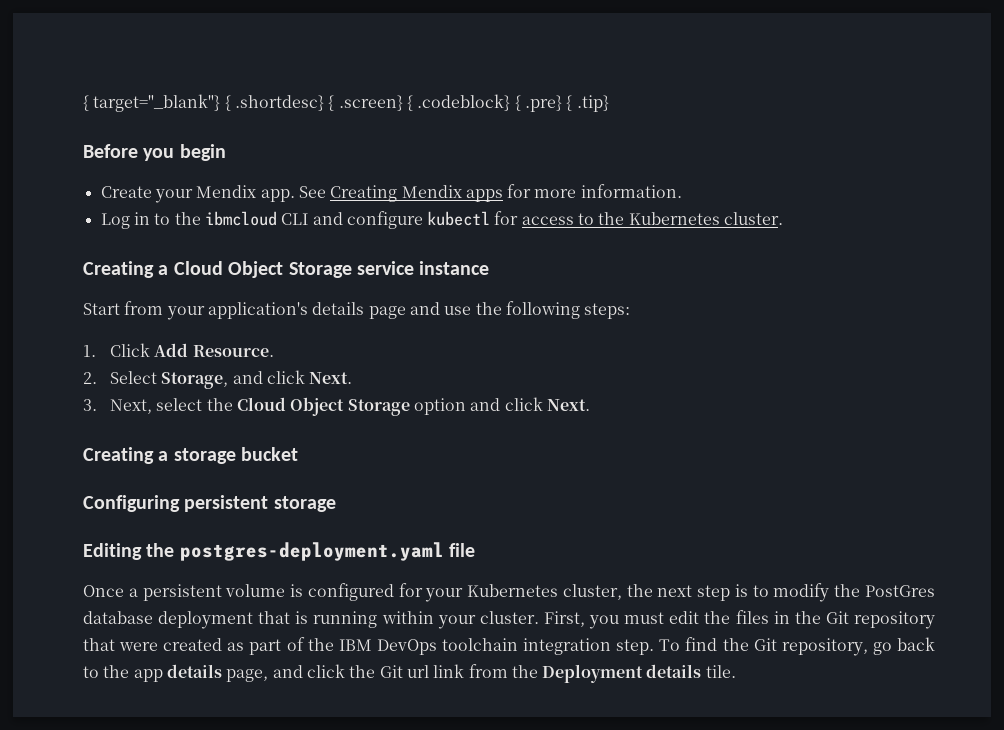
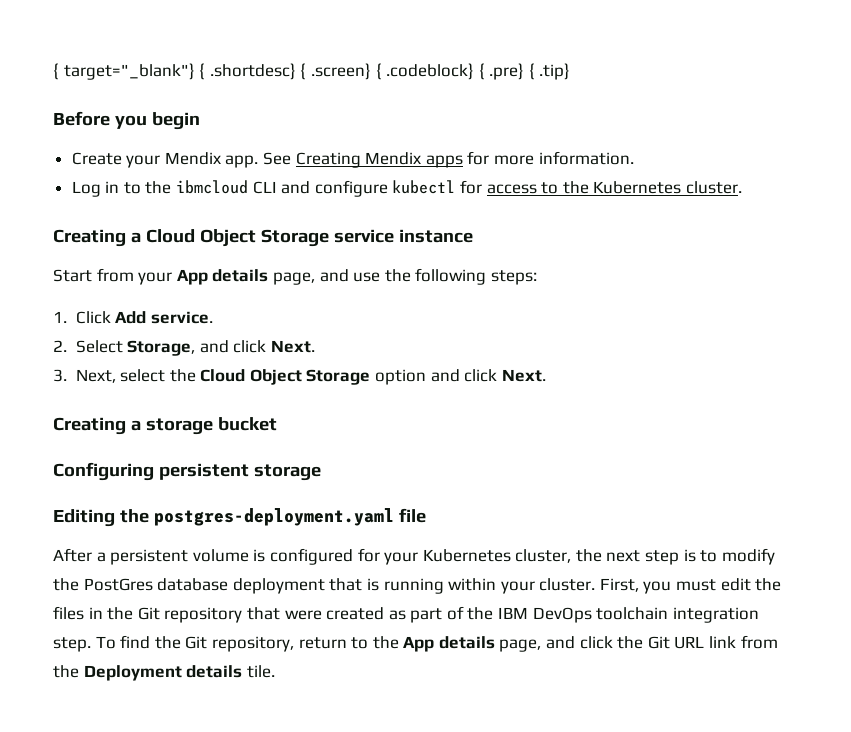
[207,302,406,319] application's details page -> [176,269,315,285] App details page,
[192,345,274,357] Resource. -> [150,311,213,324] service.
[83,585,124,597] Once -> [53,548,92,562] After
[872,637,935,655] [83,665,163,682] go back to the app -> [298,636,435,652] return to the App
[406,665,429,678] url -> [674,636,705,649] URL

